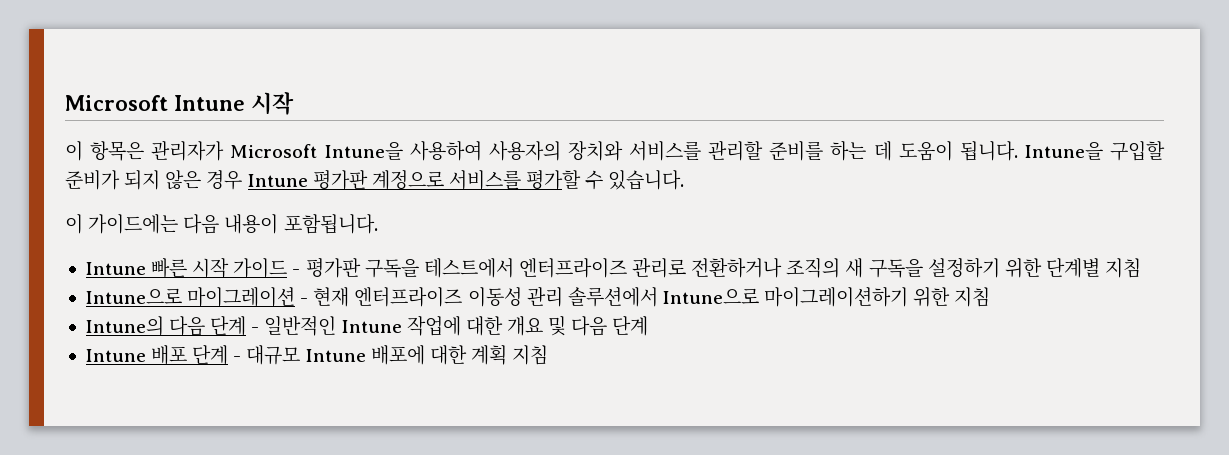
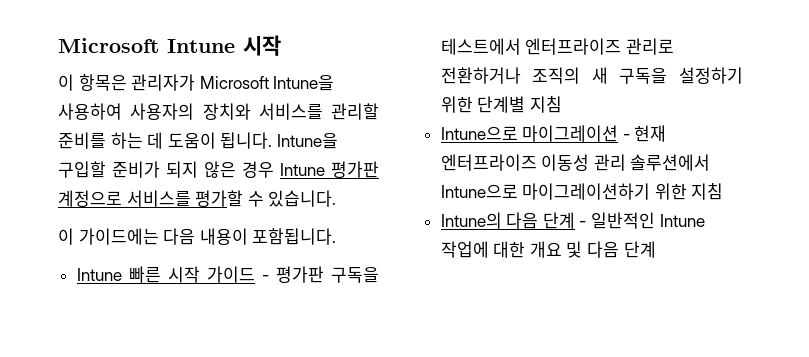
[85,345,549,365] // Intune 배포 단계 - 대규모 Intune 배포에 대한 계획 지침 -> (656, 249) none

